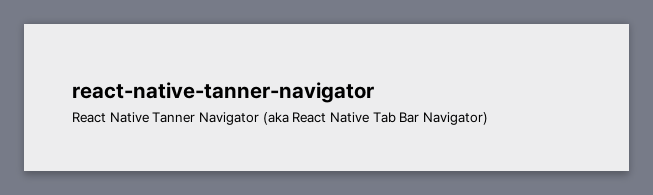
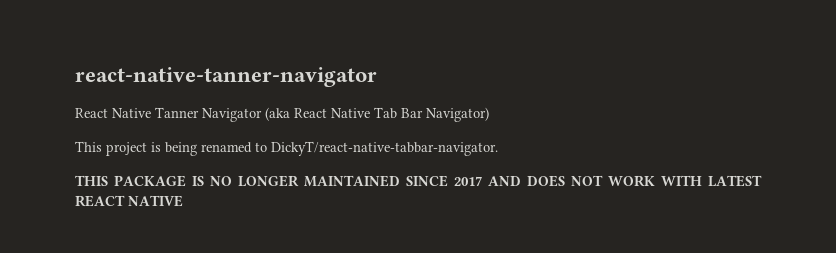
(488, 118) none -> [75,141,498,156] [75,175,762,187] [75,195,183,207] // This project is being renamed to DickyT/react-native-tabbar-navigator. // THIS PACKAGE IS NO LONGER MAINTAINED SINCE 2017 AND DOES NOT WORK WITH LATEST REACT NATIVE

